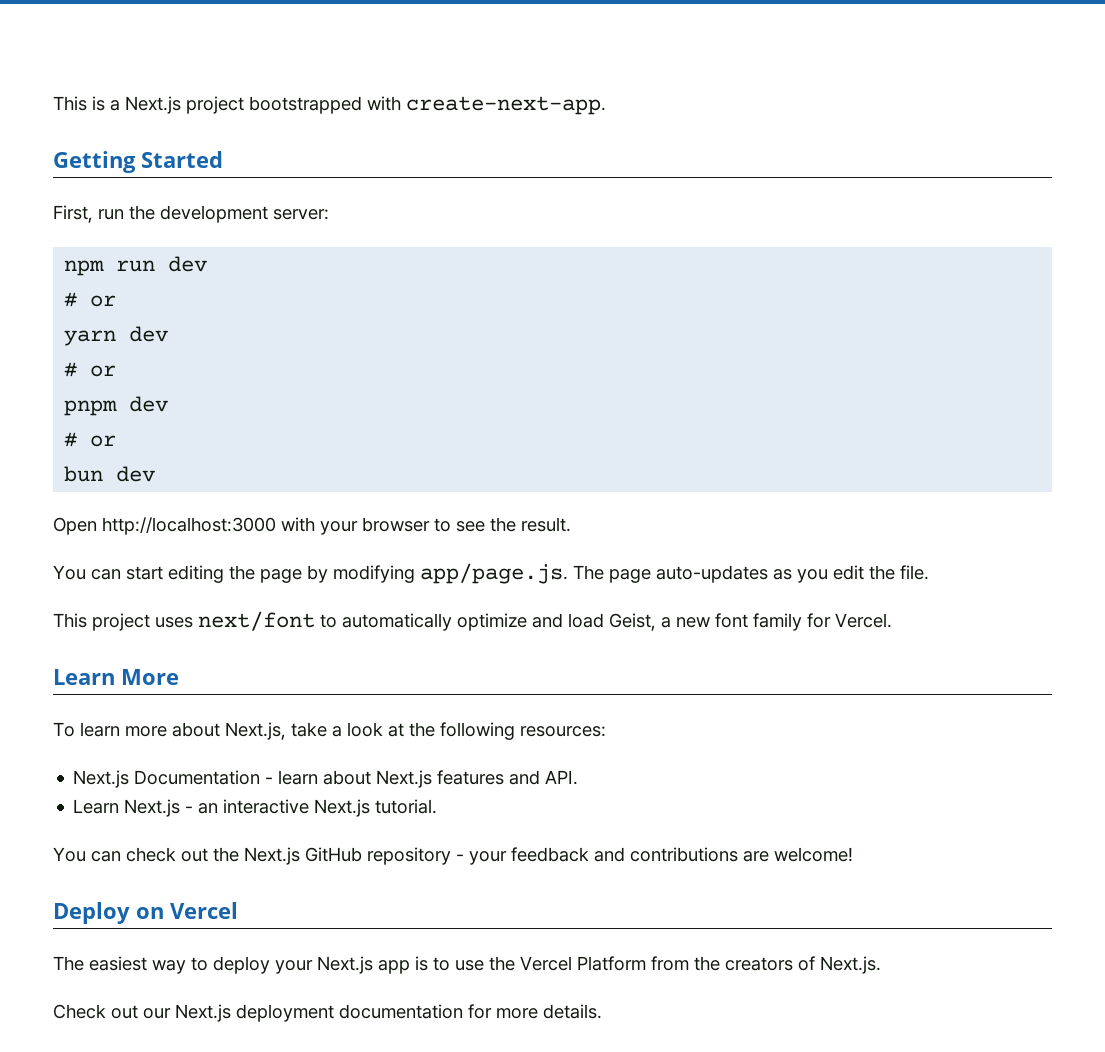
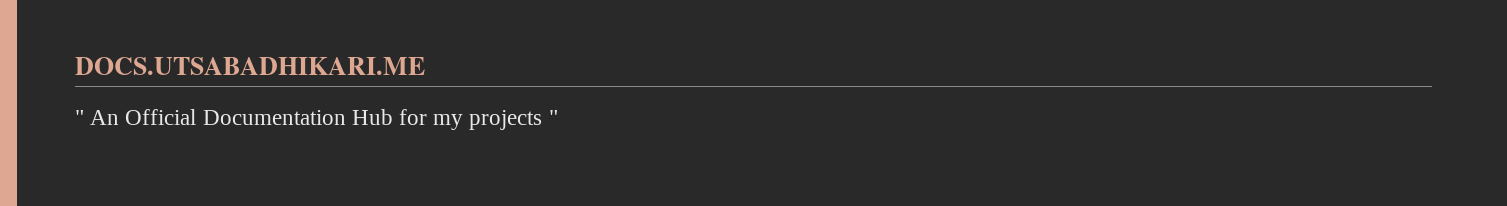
[53,96,606,115] [53,151,223,173] [53,205,329,223] [64,256,208,276] [64,292,117,307] [64,326,169,346] [64,362,117,377] [64,396,169,416] [64,432,117,447] [64,466,156,482] [53,517,571,535] [53,563,929,584] [53,611,892,631] [53,669,179,685] [53,722,606,740] [73,770,579,788] [73,799,438,817] [53,847,853,865] [53,902,238,924] [53,956,881,974] [53,1004,602,1022] This is a Next.js project bootstrapped with create-next-app. // Getting Started // First, run the development server: // npm run dev // # or // yarn dev // # or // pnpm dev // # or // bun dev // Open http://localhost:3000 with your browser to see the result. // You can start editing the page by modifying app/page.js. The page auto-updates as you edit the file. // This project uses next/font to automatically optimize and load Geist, a new font family for Vercel. // Learn More // To learn more about Next.js, take a look at the following resources: // Next.js Documentation - learn about Next.js features and API. // Learn Next.js - an interactive Next.js tutorial. // You can check out the Next.js GitHub repository - your feedback and contributions are welcome! // Deploy on Vercel // The easiest way to deploy your Next.js app is to use the Vercel Platform from the creators of Next.js. // Check out our Next.js deployment documentation for more details. -> [75,57,425,75] [75,109,558,130] DOCS.UTSABADHIKARI.ME // " An Official Documentation Hub for my projects "

